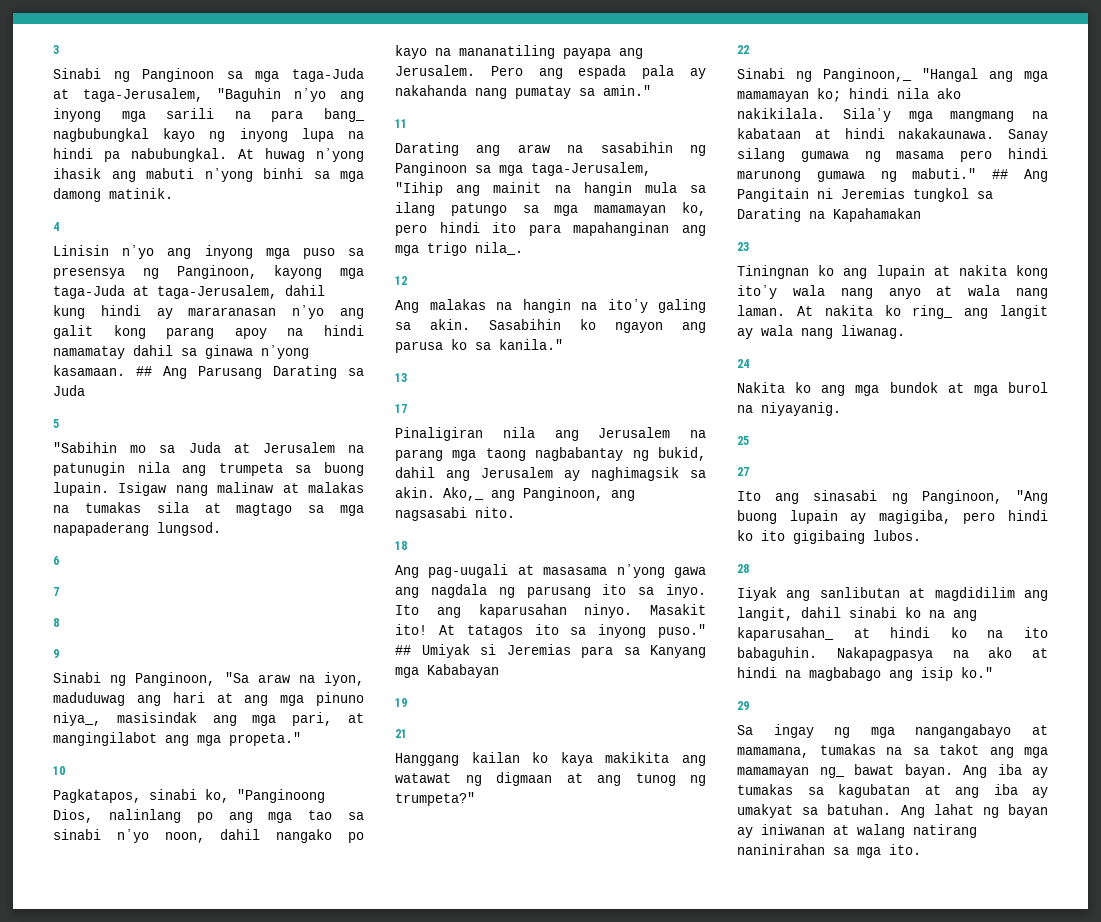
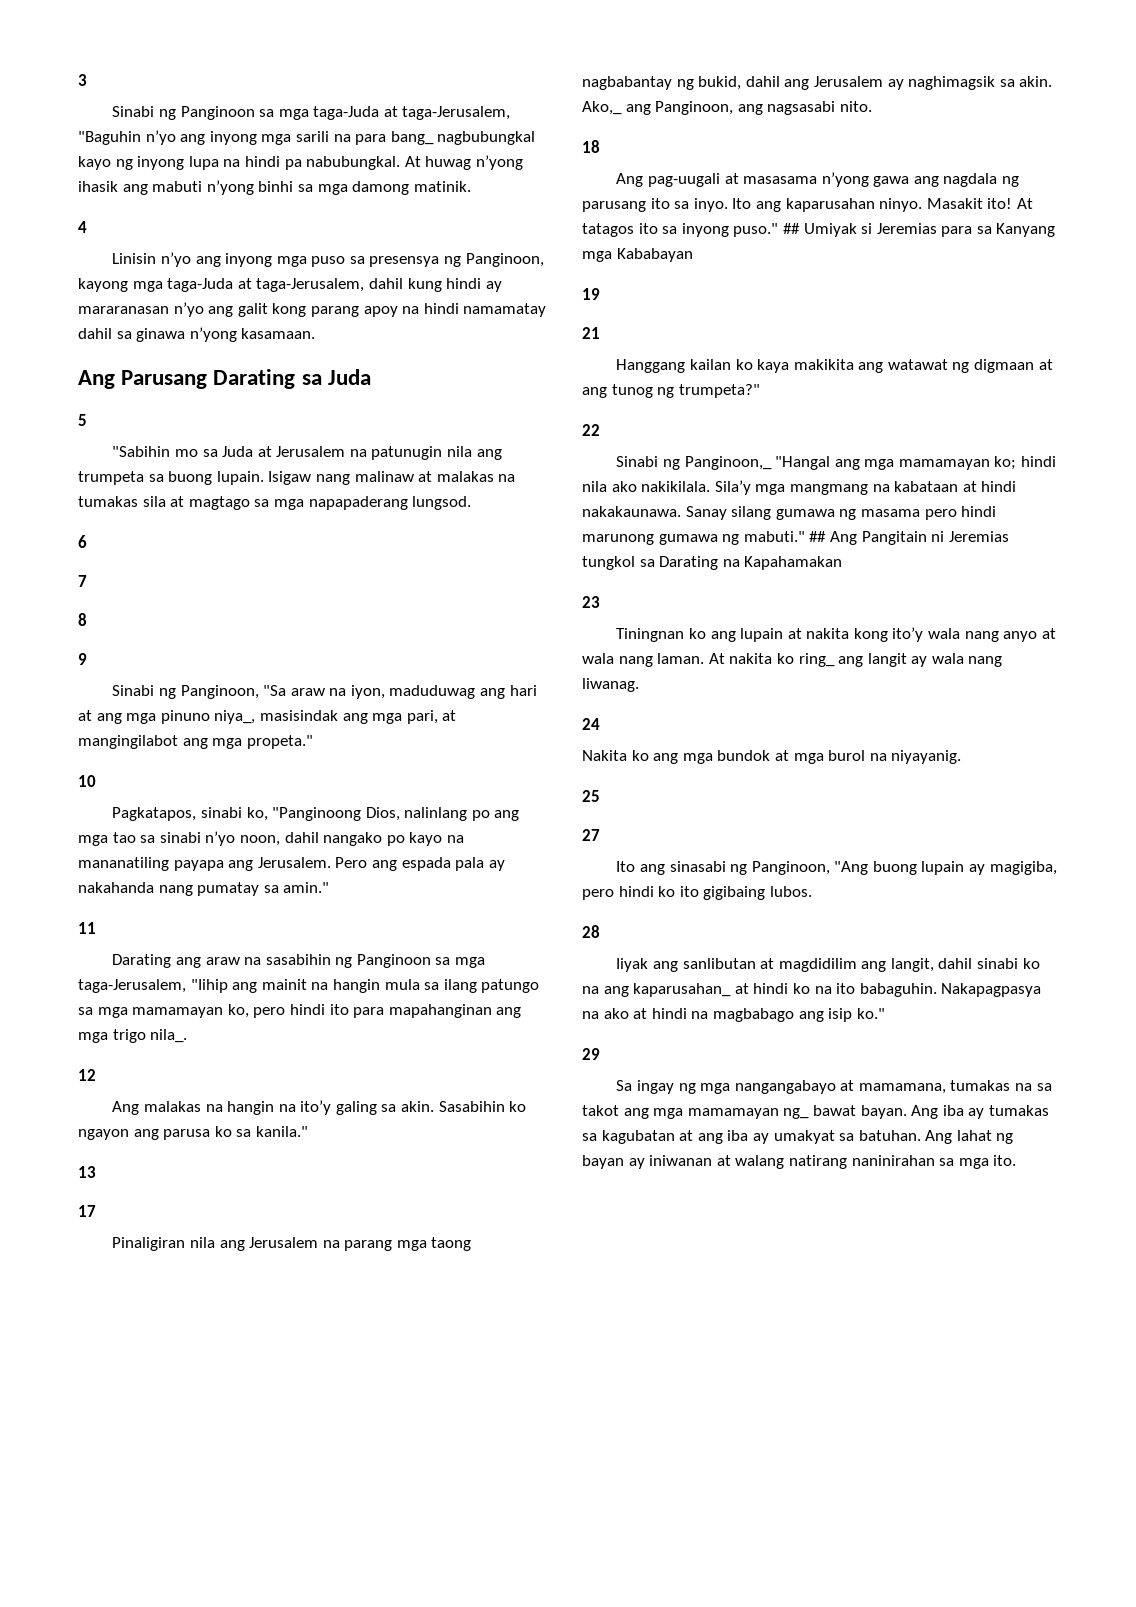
[136,366,152,376] ## -> (316, 333) //

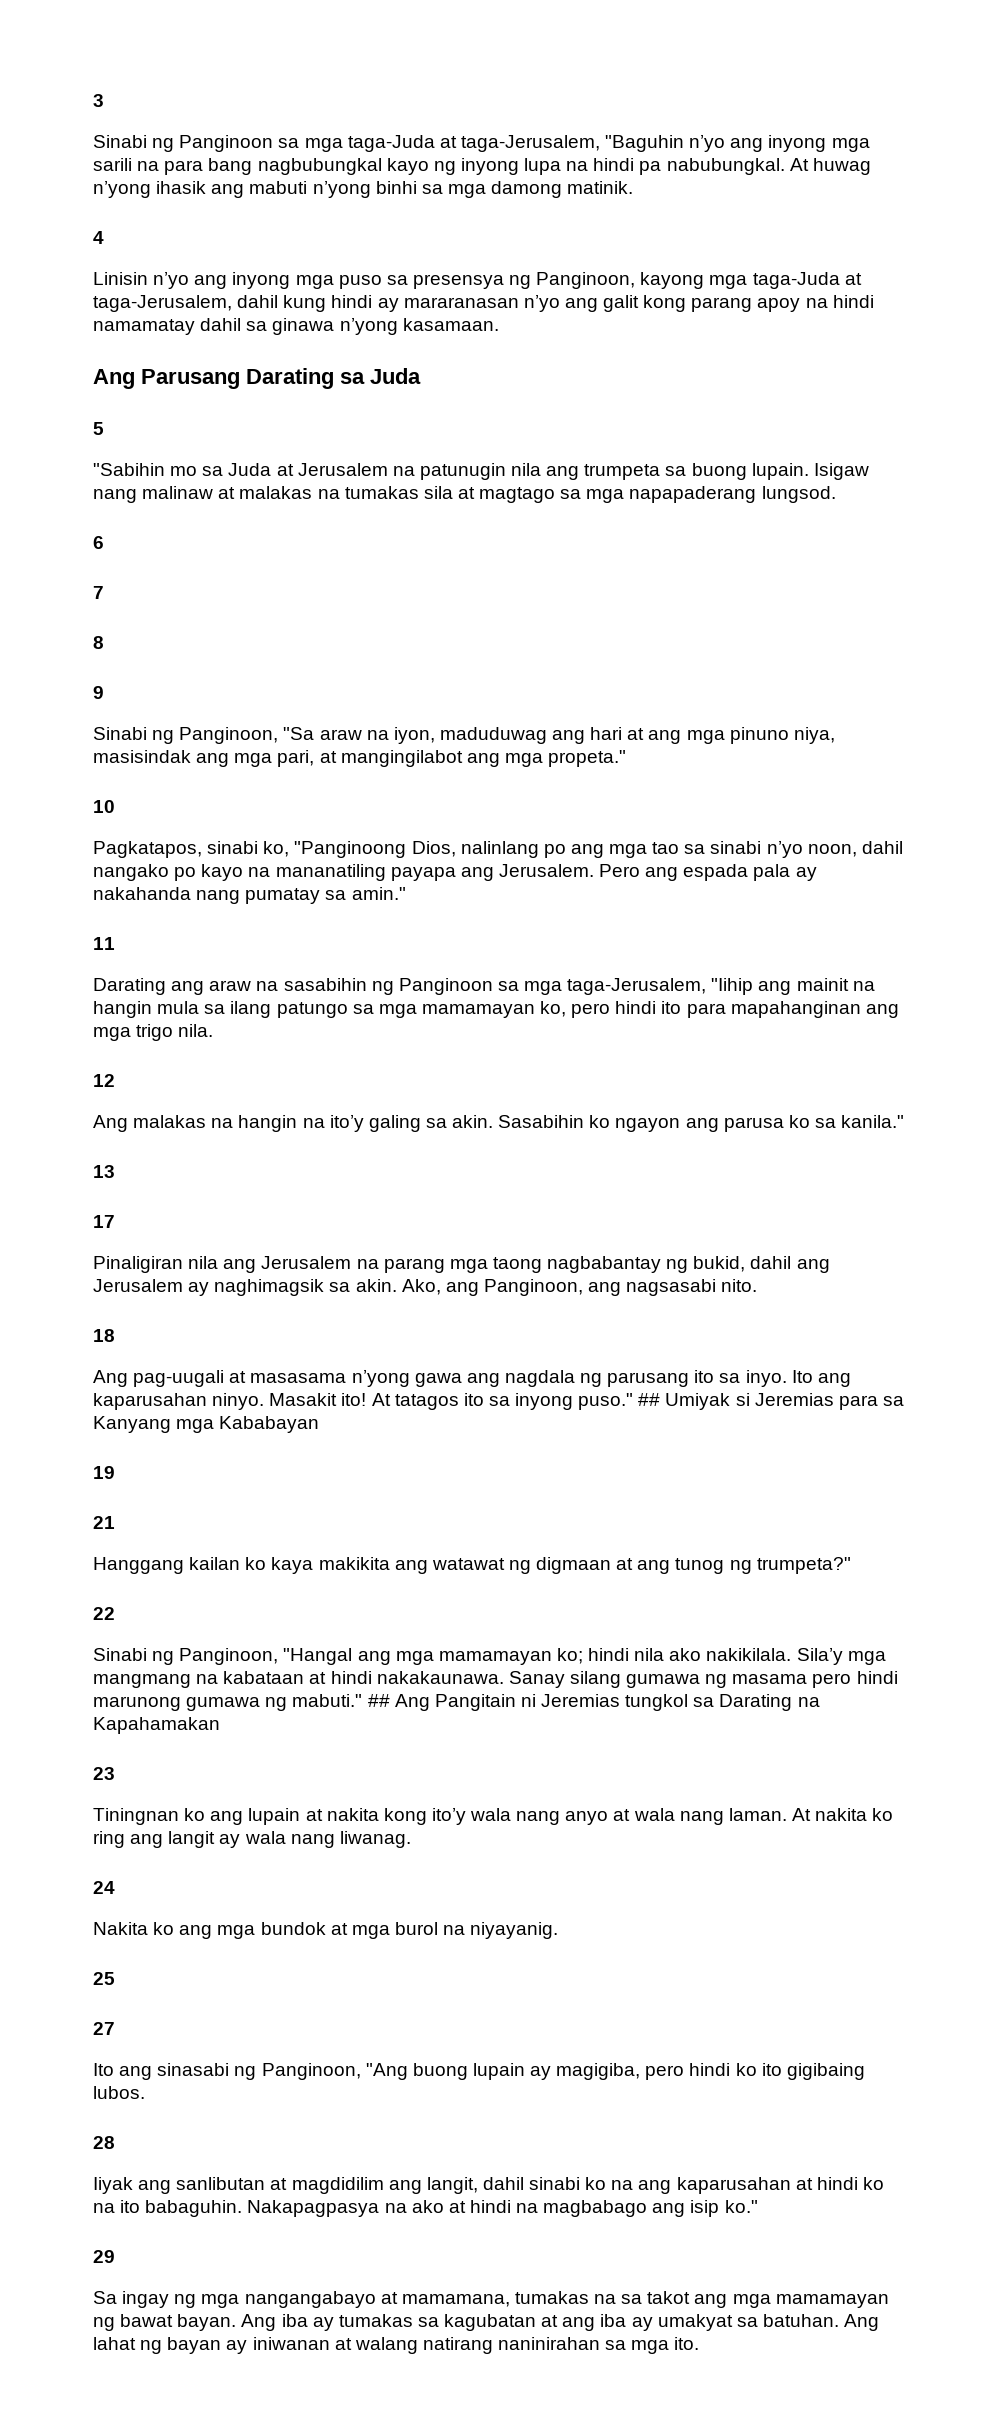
[390,131,434,145] bang_ -> [208,158,253,175] bang
[214,710,256,724] niya_, -> [793,727,835,744] niya,
[150,1029,188,1043] nila_. -> [178,1024,214,1037] nila.
[582,101,622,115] Ako,_ -> [401,1279,441,1295] Ako,
[684,456,772,470] Panginoon,_ -> [179,1648,279,1665] Panginoon,
[798,653,835,667] ring_ -> [93,1831,125,1848] ring
[633,983,732,997] kaparusahan_ -> [676,2177,791,2194] kaparusahan
[783,1108,810,1119] ng_ -> [93,2317,115,2331] ng

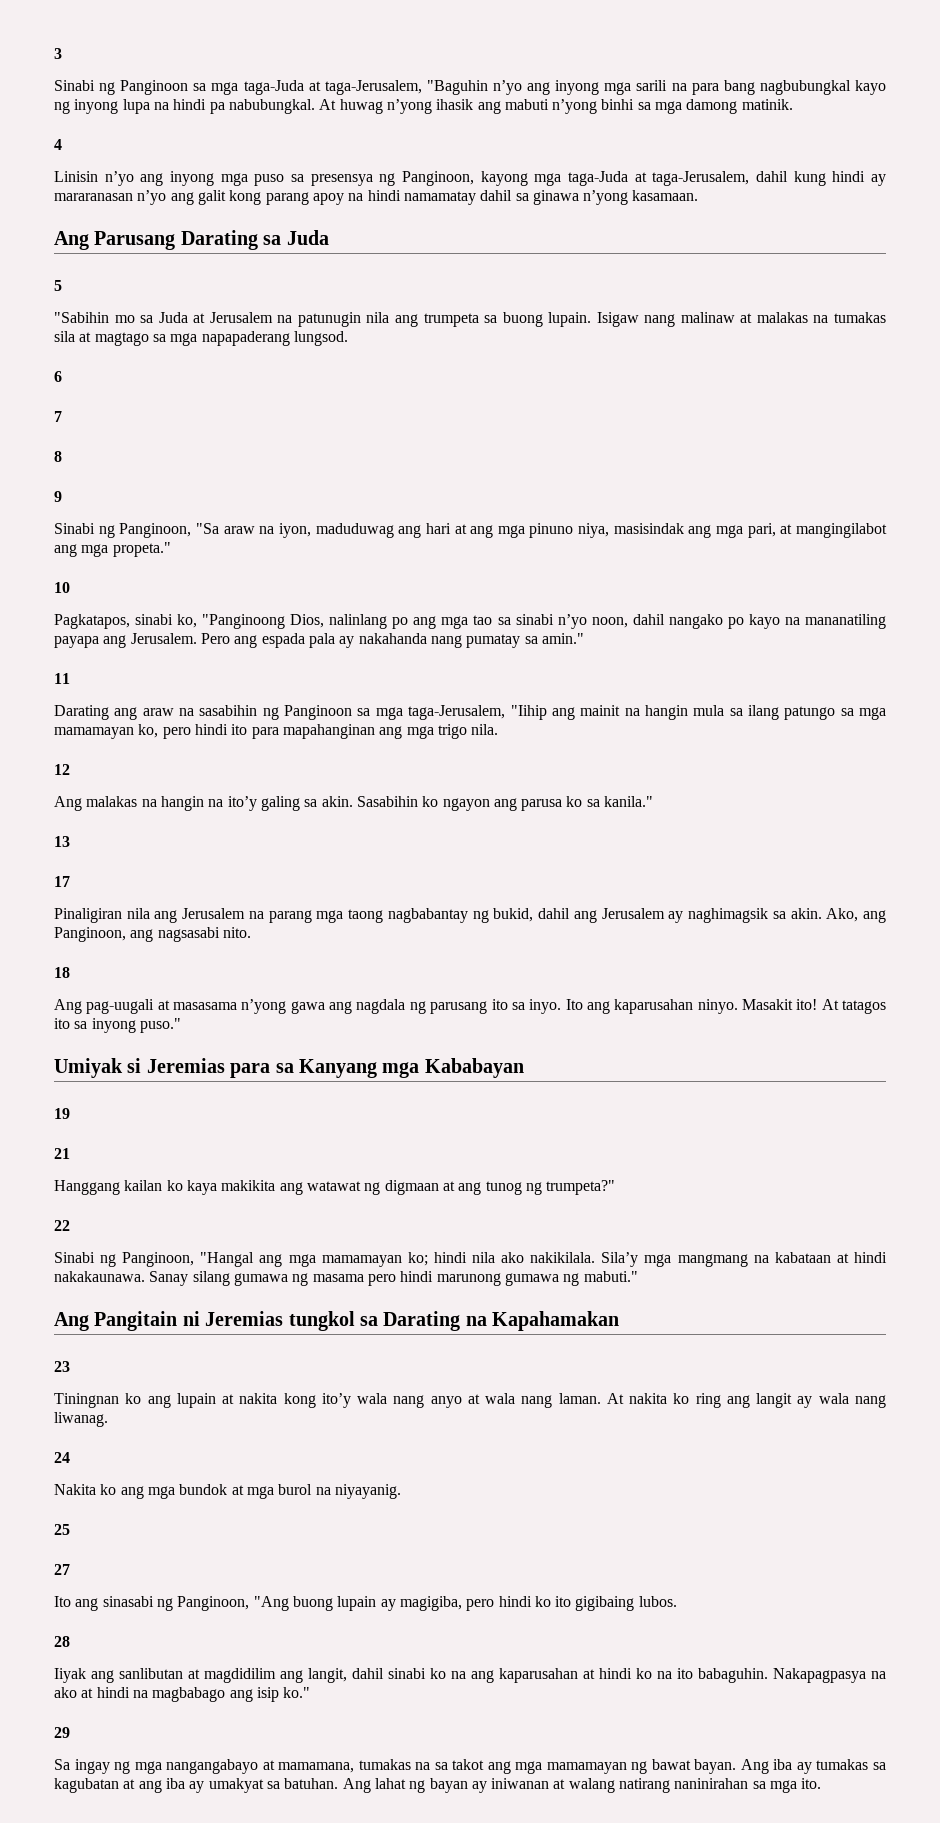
[638,1393,661,1406] ## -> (181, 1025) //
[367,1694,390,1707] ## -> (638, 1276) //

